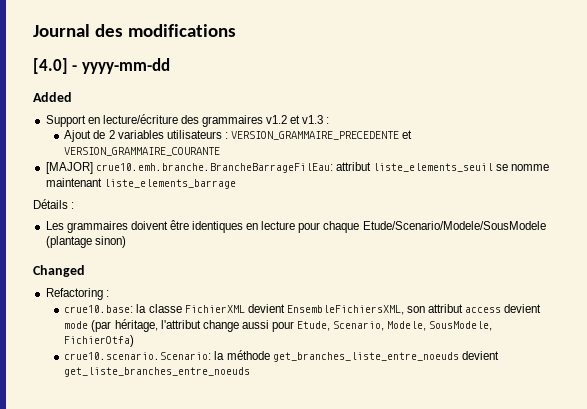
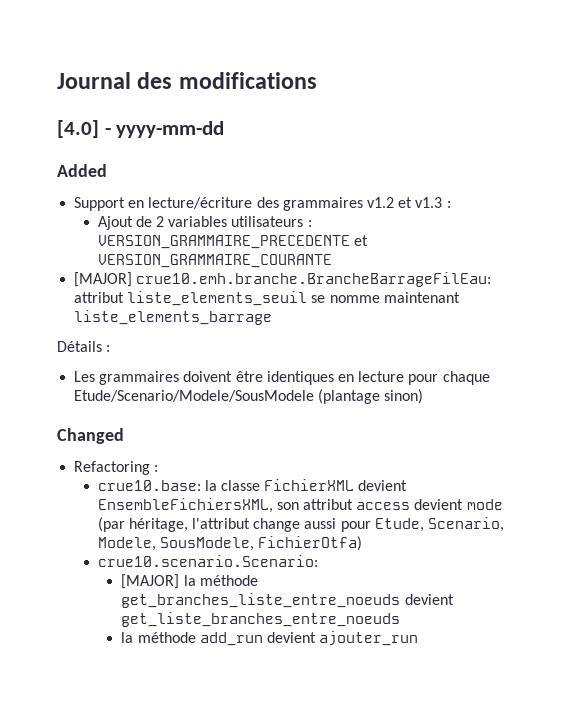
(212, 356) none -> [121,574,180,589] // [MAJOR]
(251, 372) none -> [121,631,419,646] // la méthode add_run devient ajouter_run

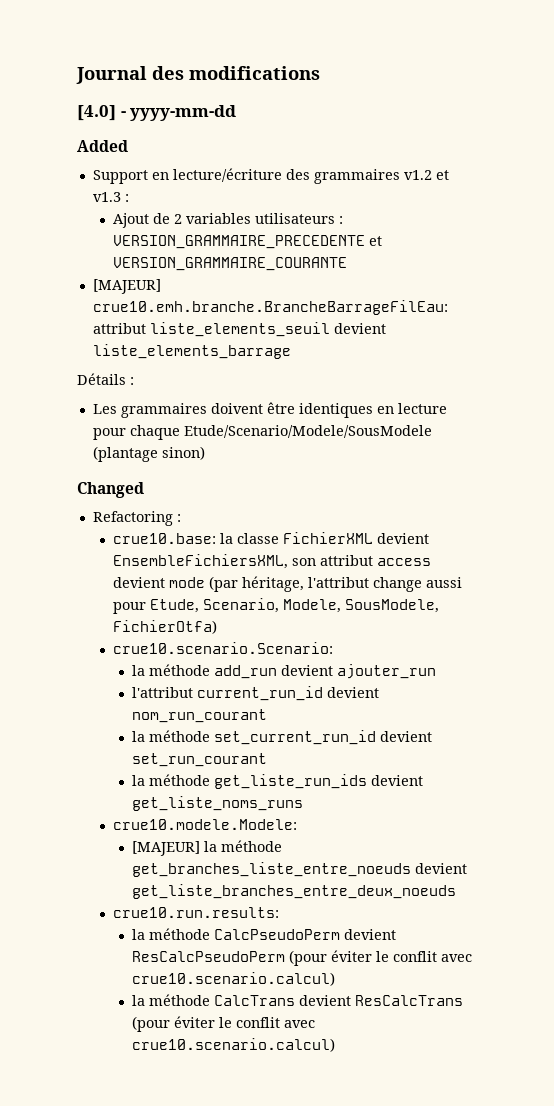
[74,272,133,287] [MAJOR] -> [92,279,161,294] [MAJEUR]
[311,292,460,303] se nomme maintenant -> [333,323,386,334] devient
[121,574,258,589] [121,593,454,608] [121,612,401,627] // [MAJOR] la méthode get_branches_liste_entre_noeuds devient get_liste_branches_entre_noeuds -> (333, 648) none
(419, 638) none -> [132,686,380,701] [132,709,268,723] [132,730,433,745] [132,753,268,767] [132,774,424,789] [132,796,304,811] [112,819,297,830] [132,840,283,856] [132,862,468,877] [132,884,457,899] [112,907,279,918] [132,928,397,940] [132,950,473,966] [132,972,336,986] [132,994,464,1006] [132,1016,316,1032] [132,1038,336,1052] // l'attribut current_run_id devient nom_run_courant // la méthode set_current_run_id devient set_run_courant // la méthode get_liste_run_ids devient get_liste_noms_runs // crue10.modele.Modele: // [MAJEUR] la méthode get_branches_liste_entre_noeuds devient get_liste_branches_entre_deux_noeuds // crue10.run.results: // la méthode CalcPseudoPerm devient ResCalcPseudoPerm (pour éviter le conflit avec crue10.scenario.calcul) // la méthode CalcTrans devient ResCalcTrans (pour éviter le conflit avec crue10.scenario.calcul)

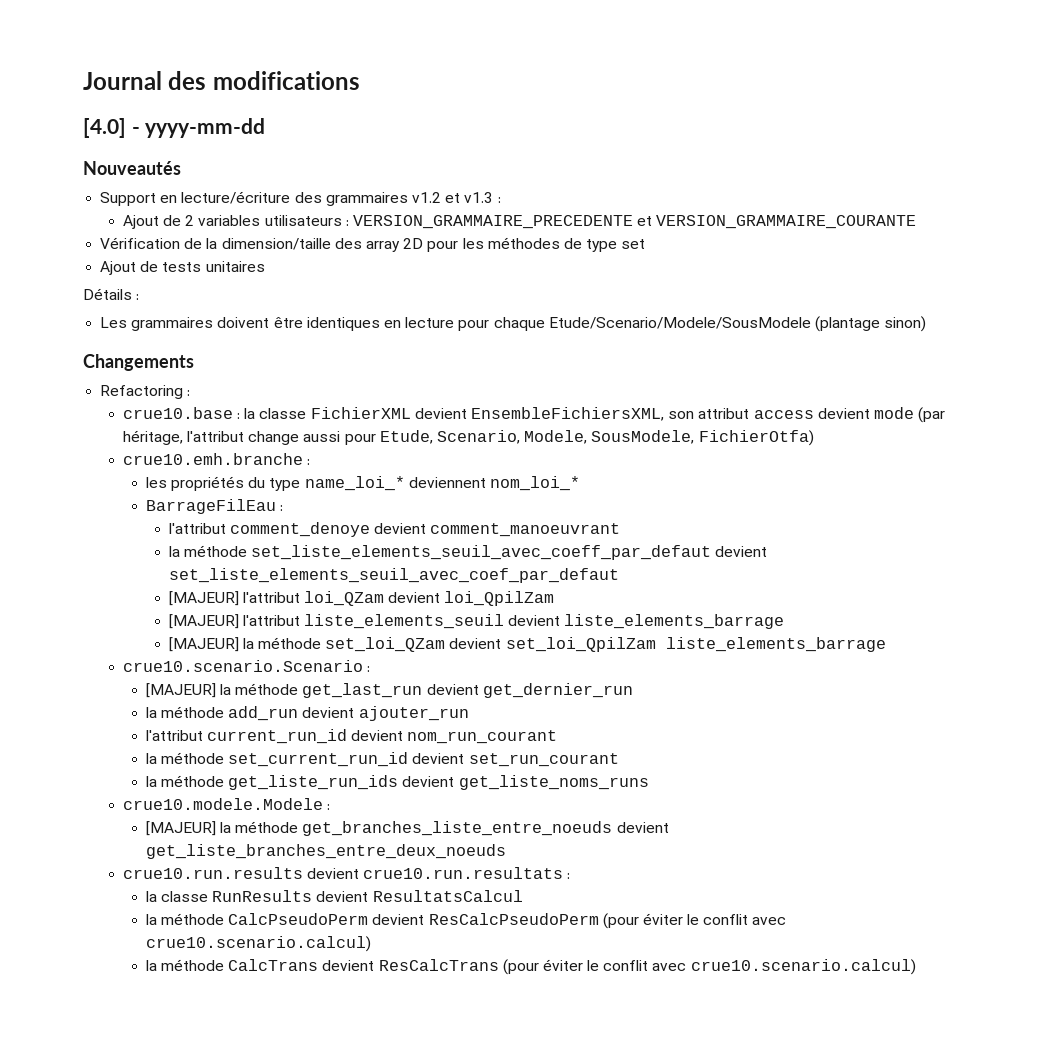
[77,140,128,152] Added -> [83,161,181,175] Nouveautés
[92,279,161,294] [92,300,448,315] [92,322,386,337] [92,344,291,359] [MAJEUR] crue10.emh.branche.BrancheBarrageFilEau: attribut liste_elements_seuil devient liste_elements_barrage -> [100,237,646,252] [100,261,265,275] Vérification de la dimension/taille des array 2D pour les méthodes de type set // Ajout de tests unitaires
[77,482,144,498] Changed -> [83,354,194,371] Changements
[112,533,216,544] crue10.base: -> [122,407,241,419] crue10.base :
[112,642,333,654] crue10.scenario.Scenario: -> [122,453,311,465] [145,476,580,491] [145,499,284,514] [168,522,621,537] [168,545,768,560] [168,568,619,583] [168,591,555,606] [168,614,785,629] [168,637,886,652] [122,660,371,672] [145,683,633,698] crue10.emh.branche : // les propriétés du type name_loi_* deviennent nom_loi_* // BarrageFilEau : // l'attribut comment_denoye devient comment_manoeuvrant // la méthode set_liste_elements_seuil_avec_coeff_par_defaut devient set_liste_elements_seuil_avec_coef_par_defaut // [MAJEUR] l'attribut loi_QZam devient loi_QpilZam // [MAJEUR] l'attribut liste_elements_seuil devient liste_elements_barrage // [MAJEUR] la méthode set_loi_QZam devient set_loi_QpilZam liste_elements_barrage // crue10.scenario.Scenario : // [MAJEUR] la méthode get_last_run devient get_dernier_run
[112,819,297,830] crue10.modele.Modele: -> [122,798,331,810] crue10.modele.Modele :
[112,907,279,918] crue10.run.results: -> [122,867,571,879] [145,890,523,902] crue10.run.results devient crue10.run.resultats : // la classe RunResults devient ResultatsCalcul

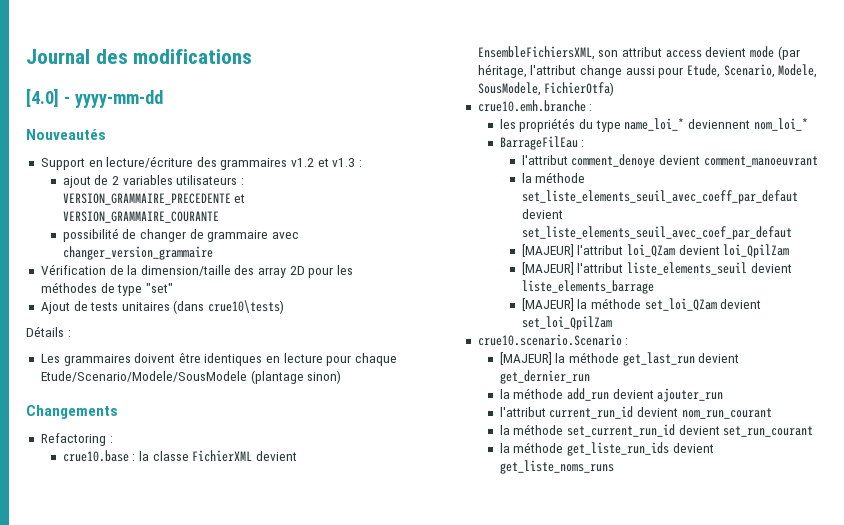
[122,215,159,229] Ajout -> [62,176,91,188] ajout
(917, 222) none -> [62,228,300,242] [62,246,213,260] // possibilité de changer de grammaire avec changer_version_grammaire
[621,239,646,249] set -> [145,283,173,293] "set"
(265, 266) none -> [173,300,285,314] (dans crue10\tests)
[665,637,886,652] liste_elements_barrage -> (612, 323) none
[122,798,331,810] [145,821,669,836] [145,844,506,859] [122,867,571,879] [145,890,523,902] [145,913,787,929] [145,936,371,952] [145,959,916,975] // crue10.modele.Modele : // [MAJEUR] la méthode get_branches_liste_entre_noeuds devient get_liste_branches_entre_deux_noeuds // crue10.run.results devient crue10.run.resultats : // la classe RunResults devient ResultatsCalcul // la méthode CalcPseudoPerm devient ResCalcPseudoPerm (pour éviter le conflit avec crue10.scenario.calcul) // la méthode CalcTrans devient ResCalcTrans (pour éviter le conflit avec crue10.scenario.calcul) -> (614, 467) none

